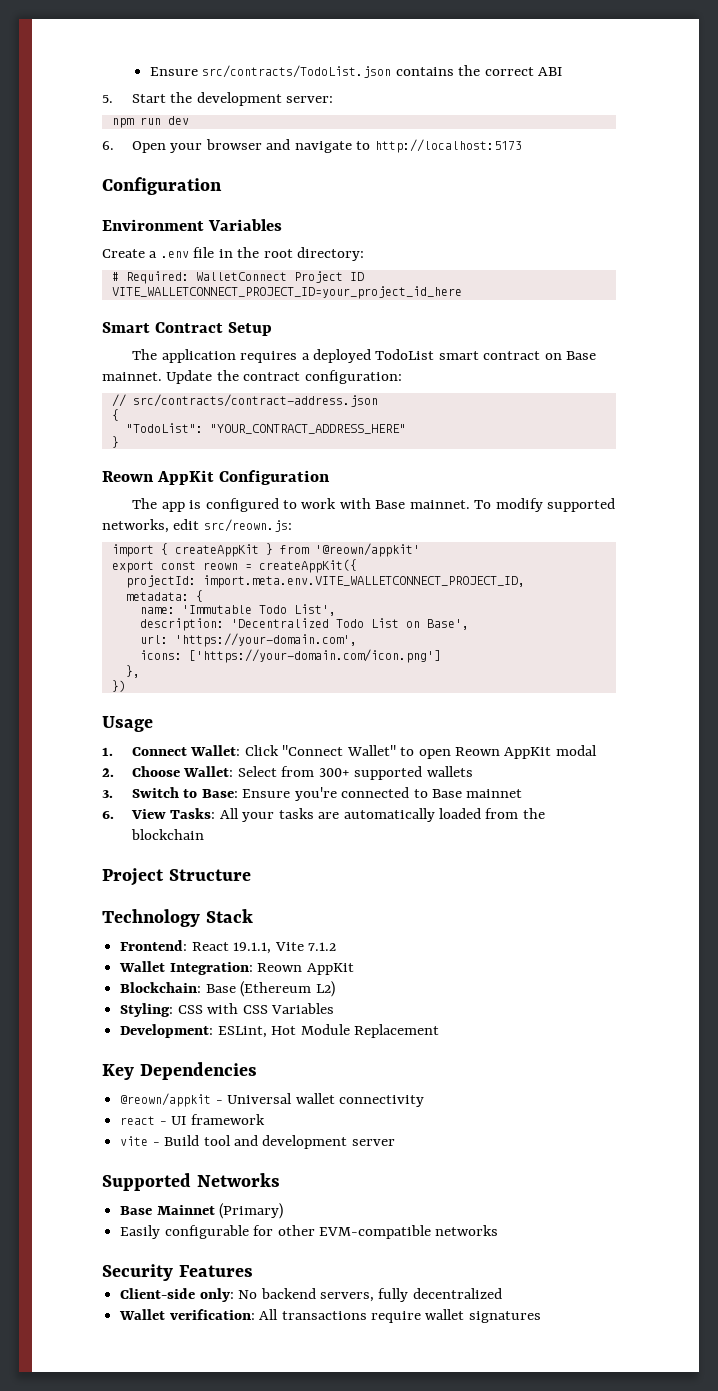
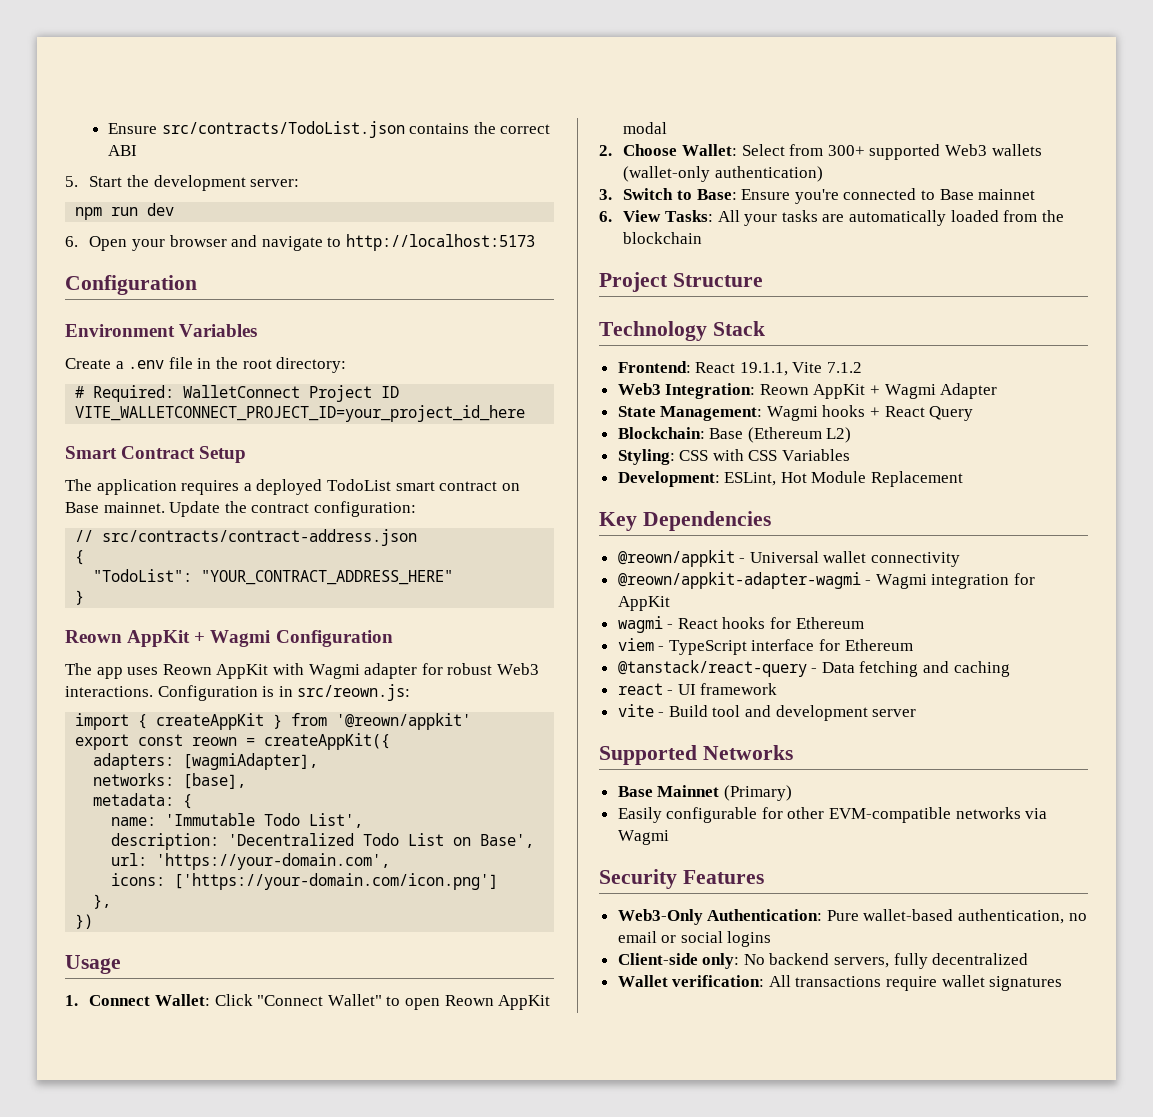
(214, 477) none -> [194,630,271,647] + Wagmi
[189,498,616,512] [102,519,200,533] is configured to work with Base mainnet. To modify supported networks, edit -> [127,663,539,679] [65,685,293,701] uses Reown AppKit with Wagmi adapter for robust Web3 interactions. Configuration is in
[125,575,525,588] projectId: import.meta.env.VITE_WALLETCONNECT_PROJECT_ID, -> [93,753,319,770] [93,773,247,789] adapters: [wagmiAdapter], // networks: [base],
(423, 773) none -> [944,144,987,156] Web3
(473, 771) none -> [623,166,823,182] (wallet-only authentication)
[119,961,166,972] Wallet -> [617,383,661,395] Web3
(354, 969) none -> [870,383,998,399] [617,405,974,421] + Wagmi Adapter // State Management: Wagmi hooks + React Query
(424, 1101) none -> [617,572,1036,589] [617,596,670,611] [617,616,864,633] [617,638,913,655] [617,660,1010,677] // @reown/appkit-adapter-wagmi - Wagmi integration for AppKit // wagmi - React hooks for Ethereum // viem - TypeScript interface for Ethereum // @tanstack/react-query - Data fetching and caching
(499, 1230) none -> [1025,808,1048,819] [617,830,669,845] via Wagmi
(253, 1271) none -> [617,909,1087,925] [617,931,772,947] // Web3-Only Authentication: Pure wallet-based authentication, no email or social logins

